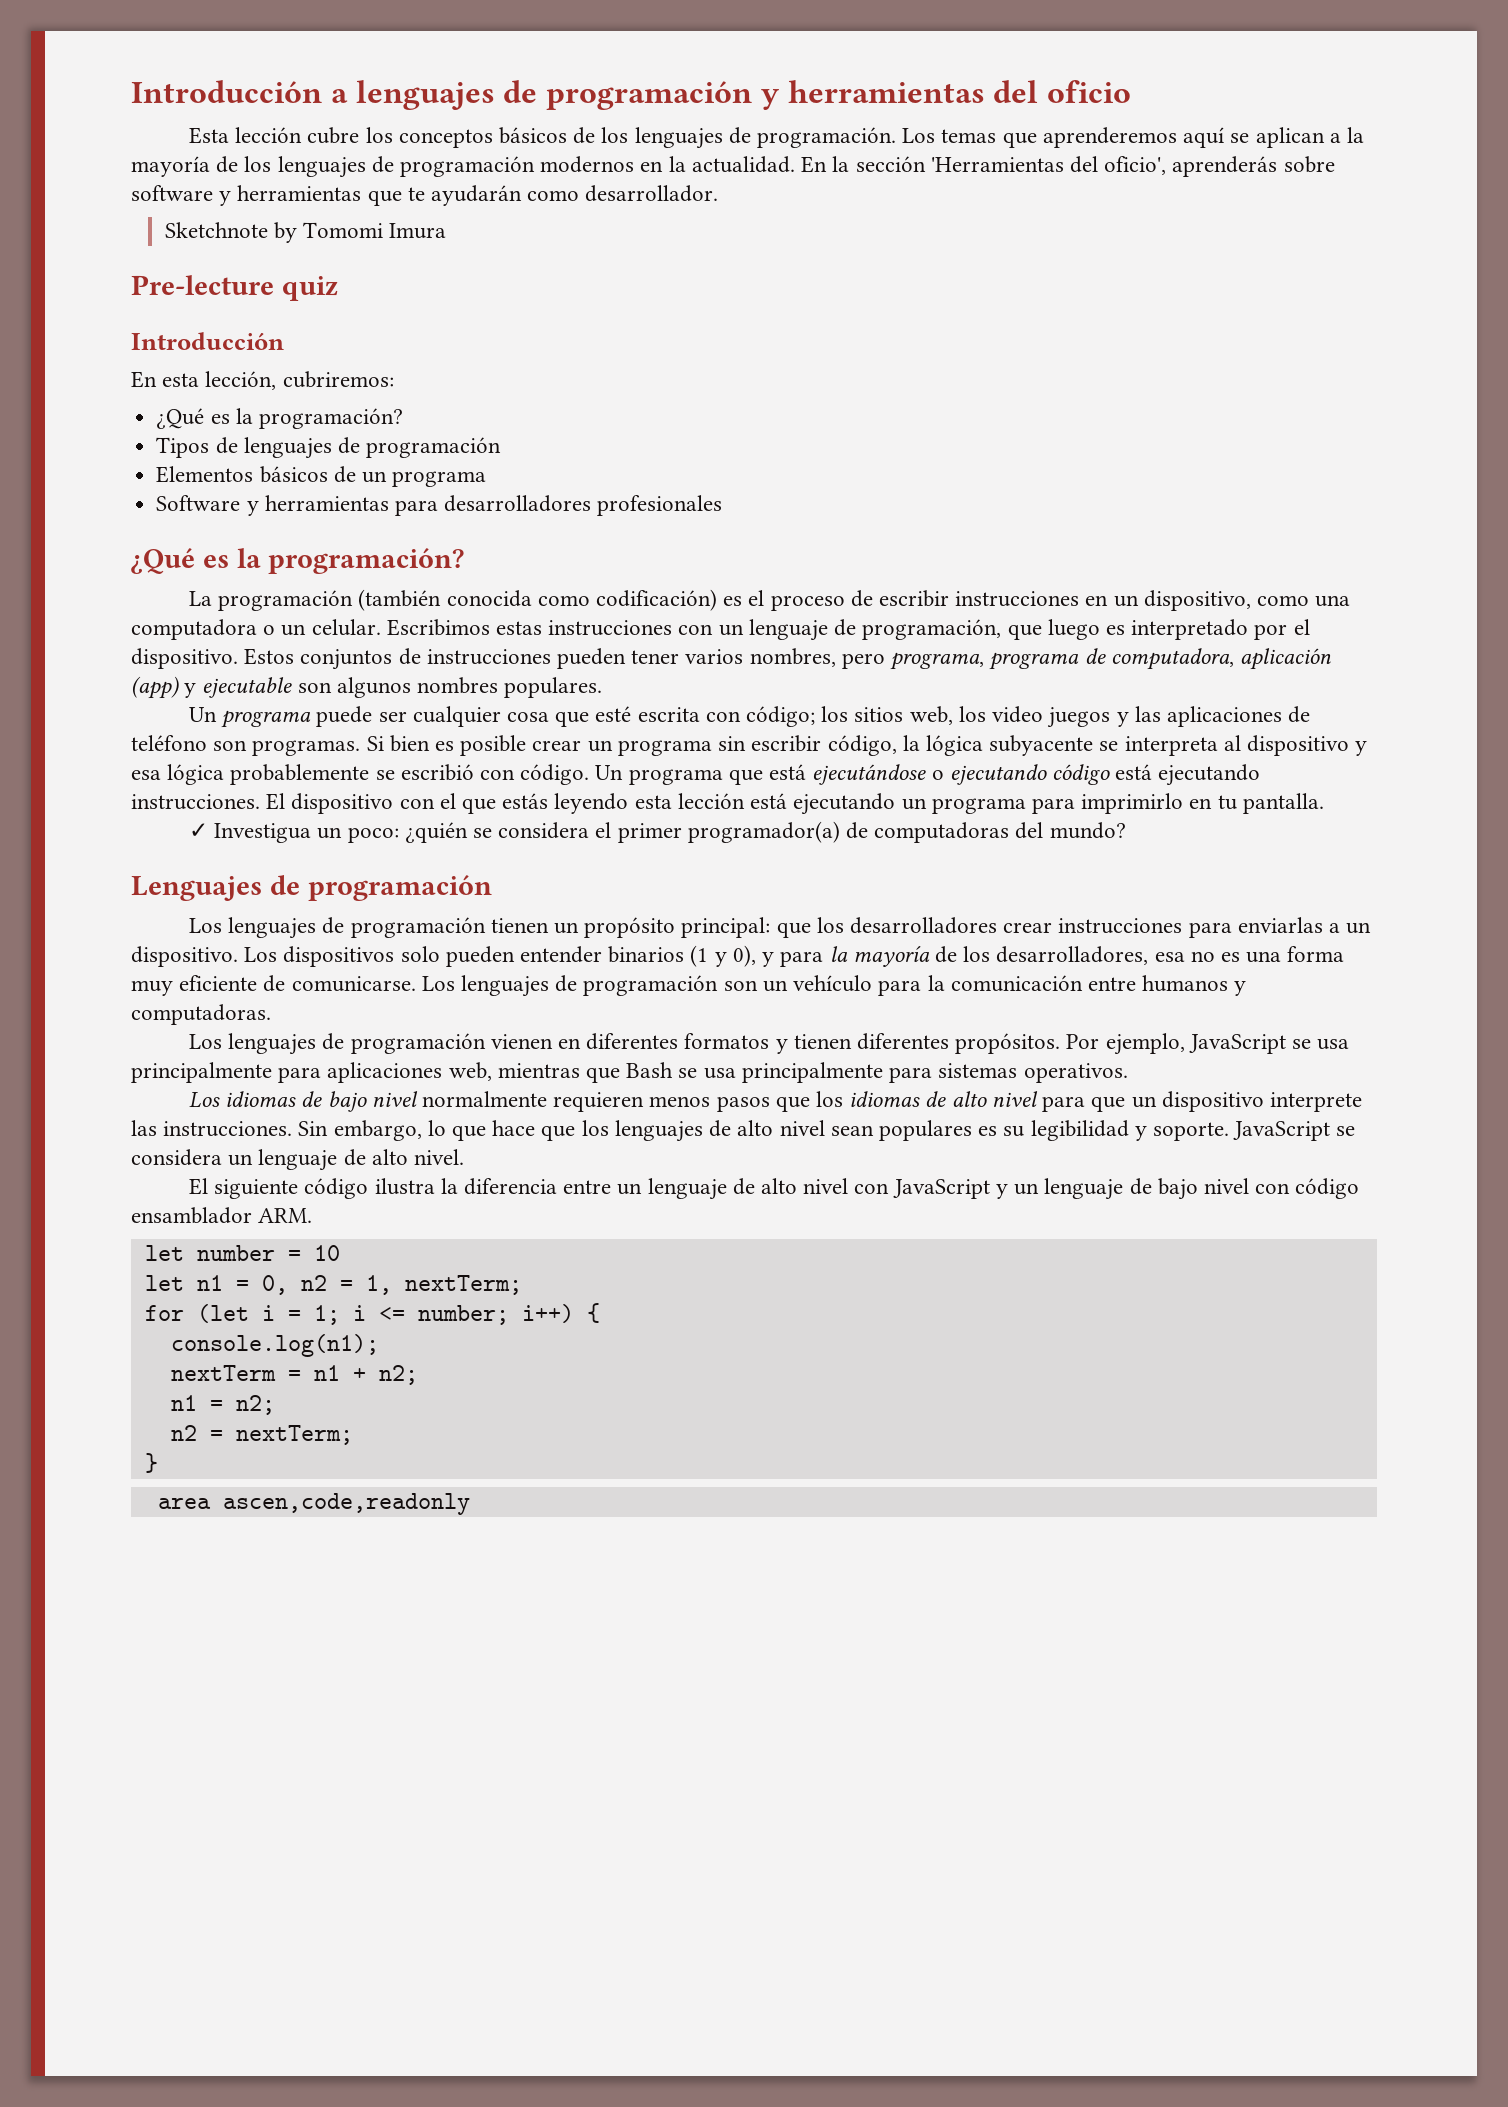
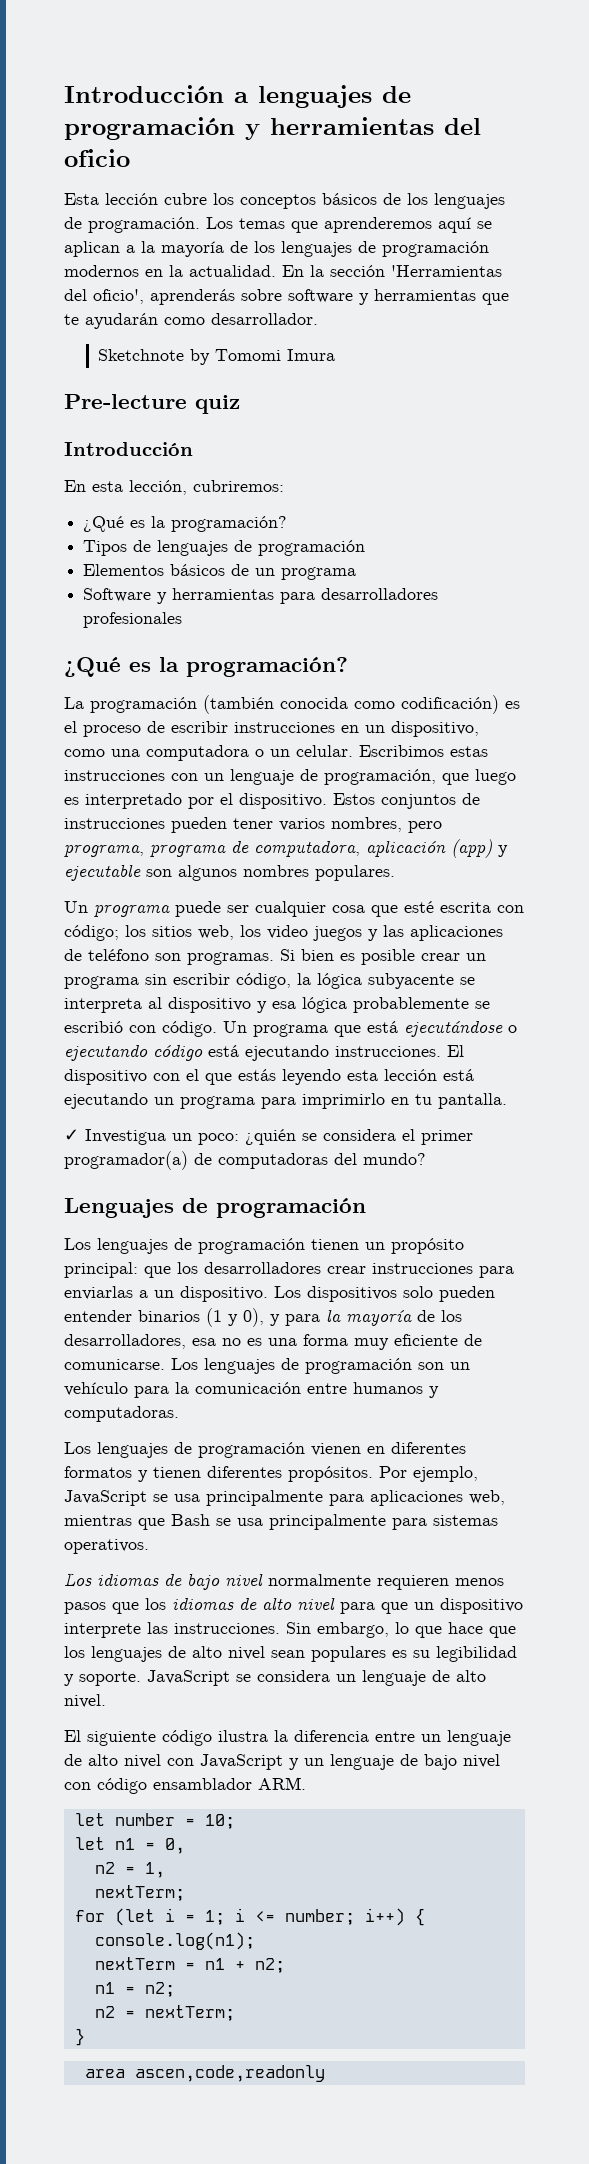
[313,1245,340,1261] 10 -> [204,1814,235,1829] 10;
(288, 1285) none -> (185, 1846) //
(392, 1285) none -> (165, 1870) //

